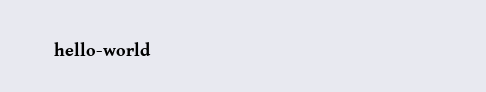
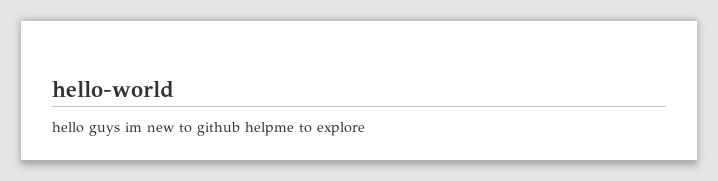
(151, 49) none -> [52,122,365,136] // hello guys im new to github helpme to explore

